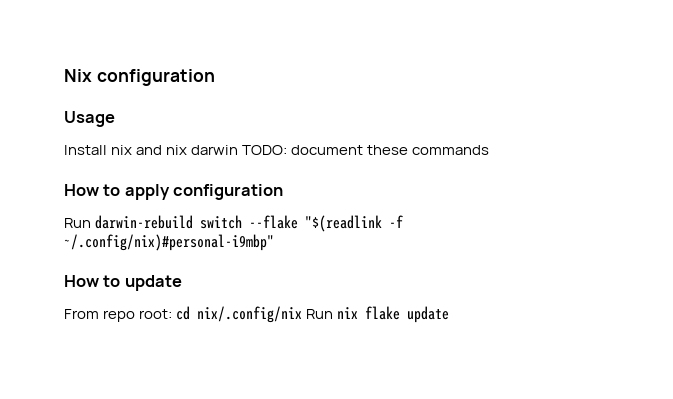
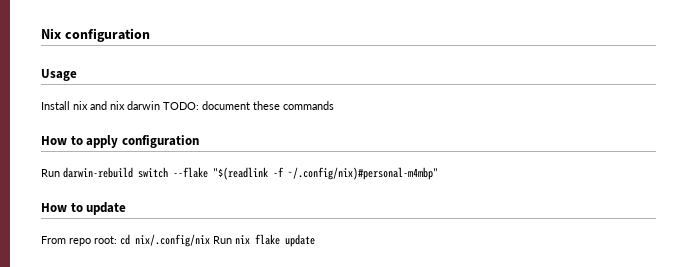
[64,234,274,251] ~/.config/nix)#personal-i9mbp" -> [288,167,438,180] ~/.config/nix)#personal-m4mbp"

